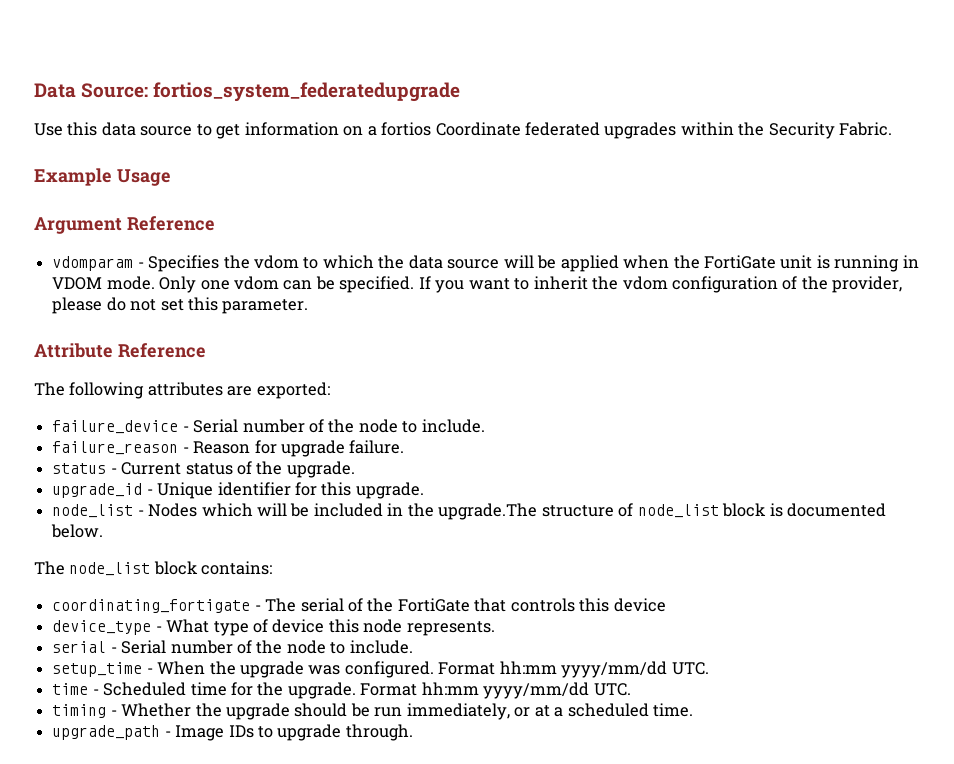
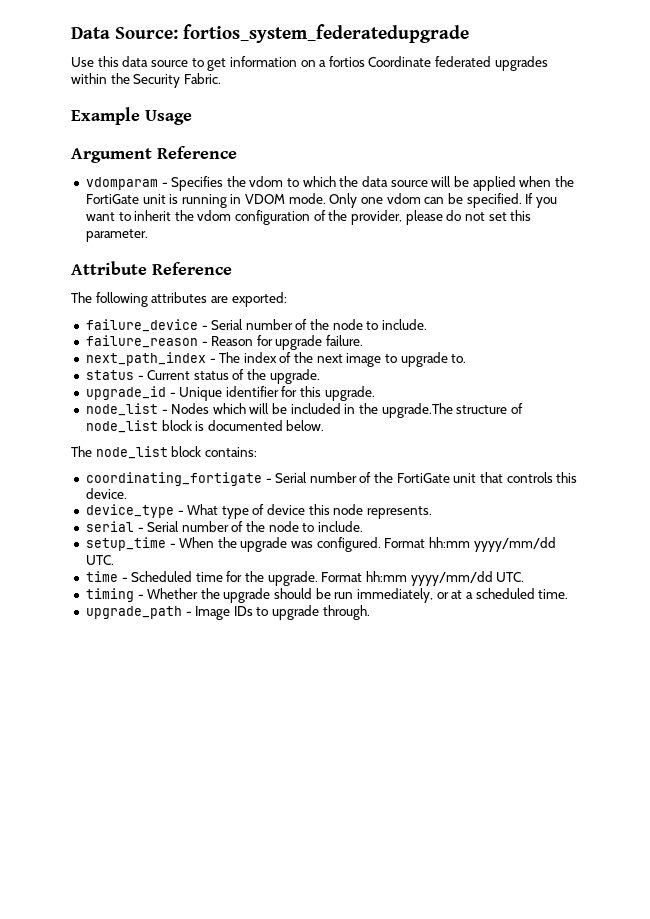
(405, 447) none -> [85,352,467,367] // next_path_index - The index of the next image to upgrade to.
[265,598,344,612] The serial -> [275,472,357,483] Serial number
(470, 605) none -> [453,473,477,483] unit
[613,598,666,612] device -> [85,488,127,499] device.

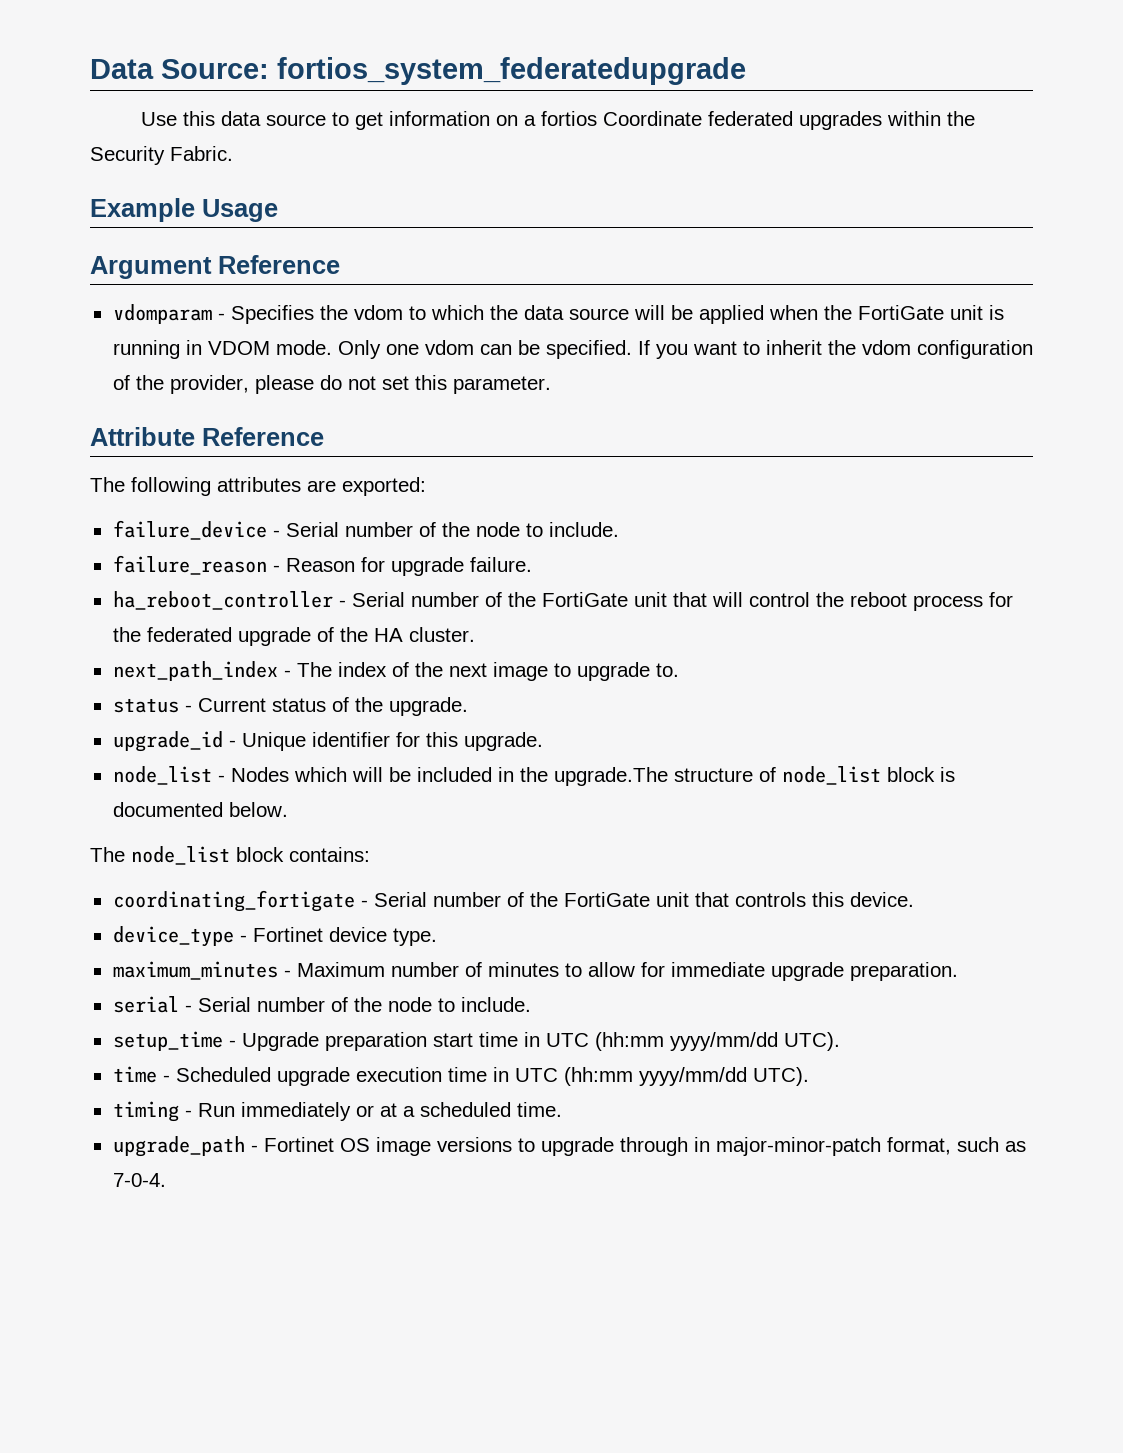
(364, 340) none -> [112,591,1013,611] [112,627,475,646] // ha_reboot_controller - Serial number of the FortiGate unit that will control the reboot process for the federated upgrade of the HA cluster.
[187,504,433,519] What type of device this node represents. -> [252,927,437,946] [112,961,958,981] Fortinet device type. // maximum_minutes - Maximum number of minutes to allow for immediate upgrade preparation.
[179,537,556,552] [85,555,114,565] [85,571,525,586] [85,588,434,603] When the upgrade was configured. Format hh:mm yyyy/mm/dd UTC. // time - Scheduled time for the upgrade. Format hh:mm yyyy/mm/dd UTC. // timing - Whether the upgrade should be run immediately, -> [241,1032,840,1051] [112,1066,809,1086] [112,1101,351,1122] Upgrade preparation start time in UTC (hh:mm yyyy/mm/dd UTC). // time - Scheduled upgrade execution time in UTC (hh:mm yyyy/mm/dd UTC). // timing - Run immediately
[195,605,370,620] Image IDs to upgrade through. -> [263,1137,1026,1156] [112,1173,166,1187] Fortinet OS image versions to upgrade through in major-minor-patch format, such as 7-0-4.

